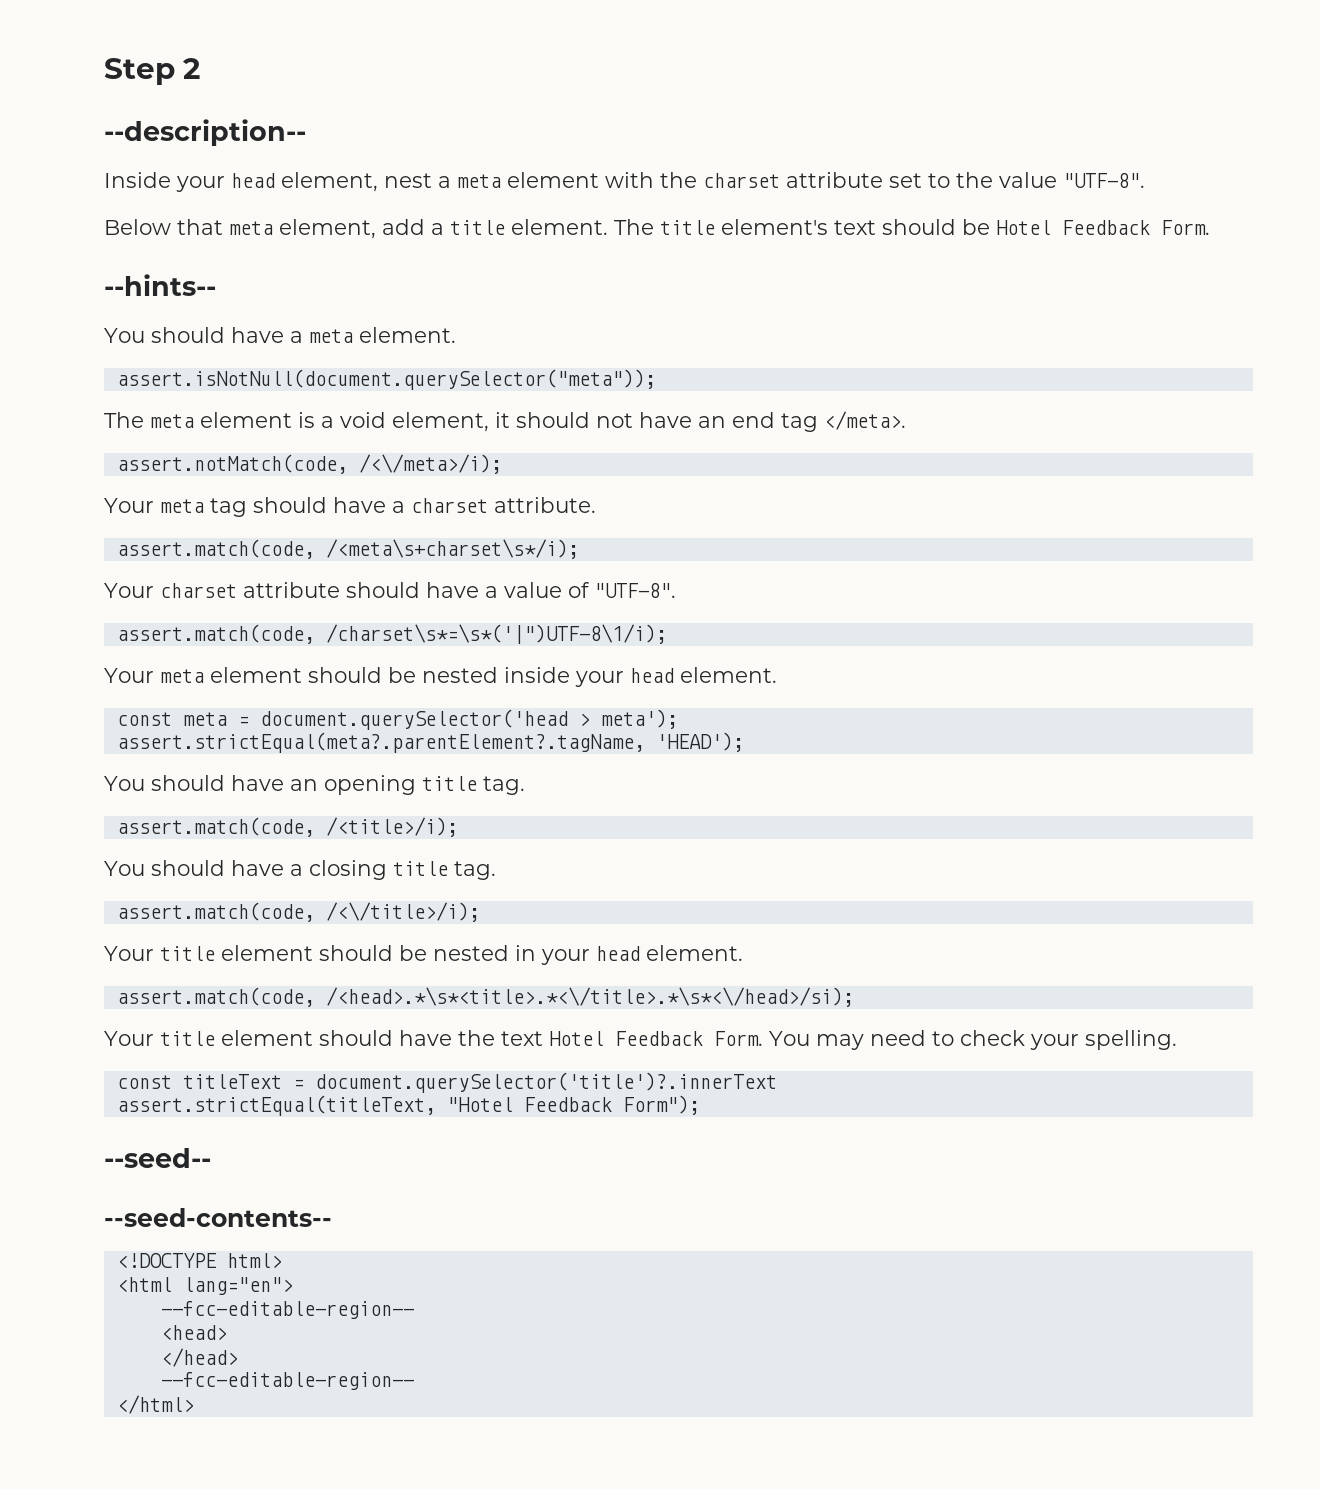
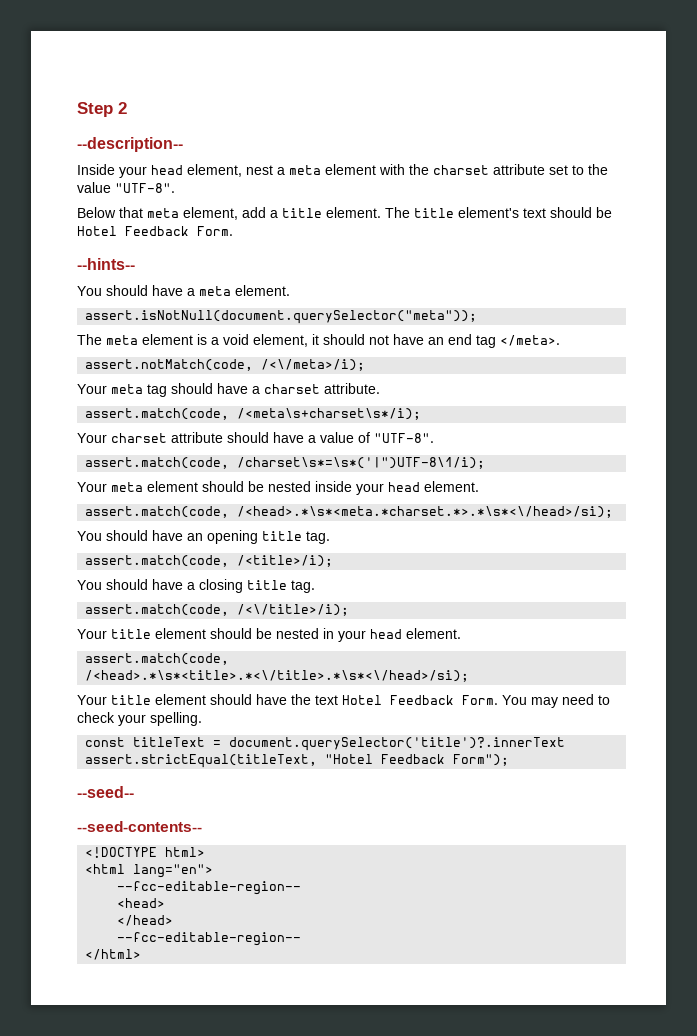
[116,709,678,730] [116,732,744,753] const meta = document.querySelector('head > meta'); // assert.strictEqual(meta?.parentElement?.tagName, 'HEAD'); -> [85,506,614,518] assert.match(code, /<head>.*\s*<meta.*charset.*>.*\s*<\/head>/si);

